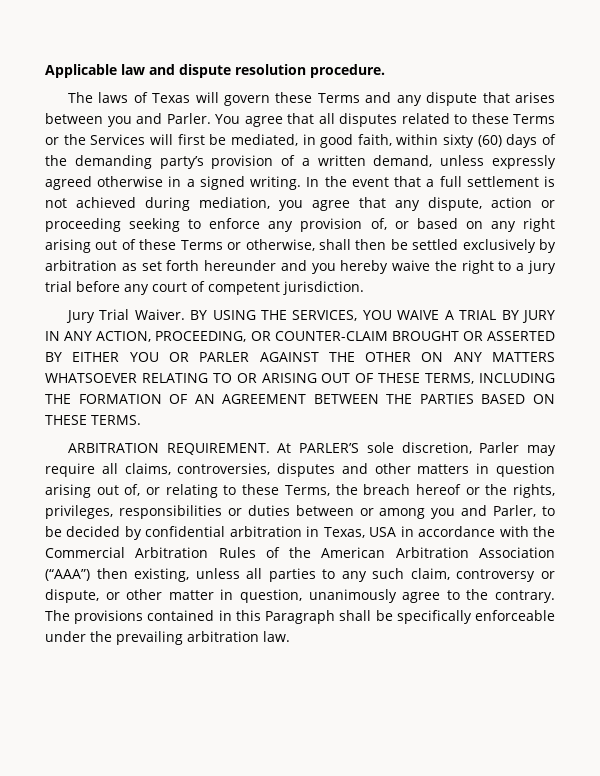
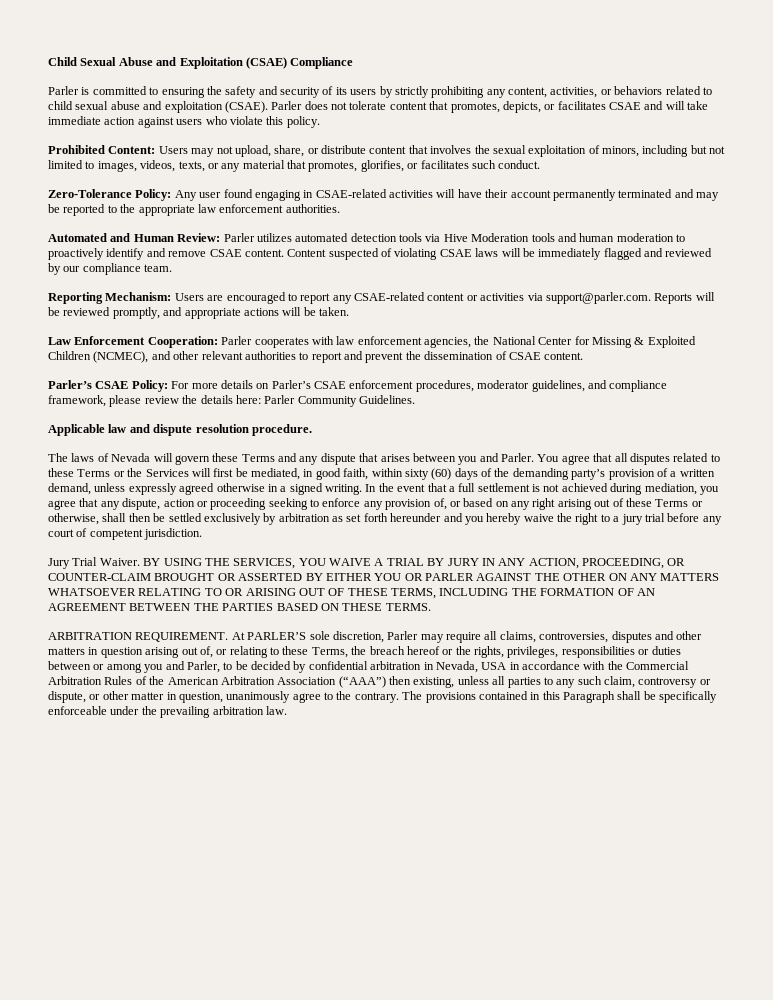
(45, 71) none -> [48,57,354,69] [48,86,712,98] [48,101,709,113] [48,116,320,128] [48,145,726,157] [48,160,541,172] [48,189,719,201] [48,204,340,216] [48,233,685,242] [48,248,713,260] [48,263,173,275] [48,292,715,304] [48,307,349,319] [48,336,696,348] [48,351,584,363] [48,380,668,392] [48,395,415,407] Child Sexual Abuse and Exploitation (CSAE) Compliance // Parler is committed to ensuring the safety and security of its users by strictly prohibiting any content, activities, or behaviors related to child sexual abuse and exploitation (CSAE). Parler does not tolerate content that promotes, depicts, or facilitates CSAE and will take immediate action against users who violate this policy. // Prohibited Content: Users may not upload, share, or distribute content that involves the sexual exploitation of minors, including but not limited to images, videos, texts, or any material that promotes, glorifies, or facilitates such conduct. // Zero-Tolerance Policy: Any user found engaging in CSAE-related activities will have their account permanently terminated and may be reported to the appropriate law enforcement authorities. // Automated and Human Review: Parler utilizes automated detection tools via Hive Moderation tools and human moderation to proactively identify and remove CSAE content. Content suspected of violating CSAE laws will be immediately flagged and reviewed by our compliance team. // Reporting Mechanism: Users are encouraged to report any CSAE-related content or activities via support@parler.com. Reports will be reviewed promptly, and appropriate actions will be taken. // Law Enforcement Cooperation: Parler cooperates with law enforcement agencies, the National Center for Missing & Exploited Children (NCMEC), and other relevant authorities to report and prevent the dissemination of CSAE content. // Parler’s CSAE Policy: For more details on Parler’s CSAE enforcement procedures, moderator guidelines, and compliance framework, please review the details here: Parler Community Guidelines. //
[152,93,191,103] Texas -> [111,453,151,462] Nevada
[323,527,365,538] Texas, -> [435,661,478,673] Nevada,

